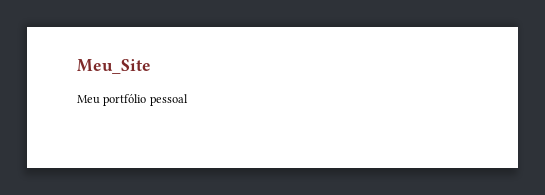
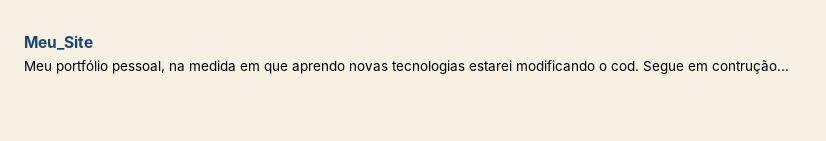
[149,94,188,106] pessoal -> [112,60,789,74] pessoal, na medida em que aprendo novas tecnologias estarei modificando o cod. Segue em contrução...

